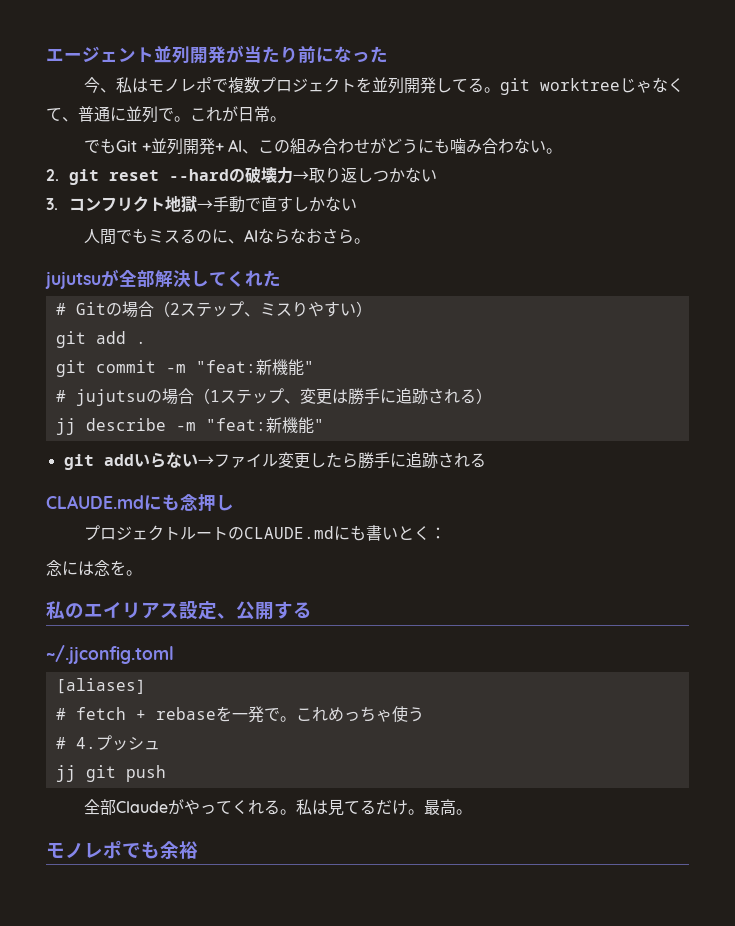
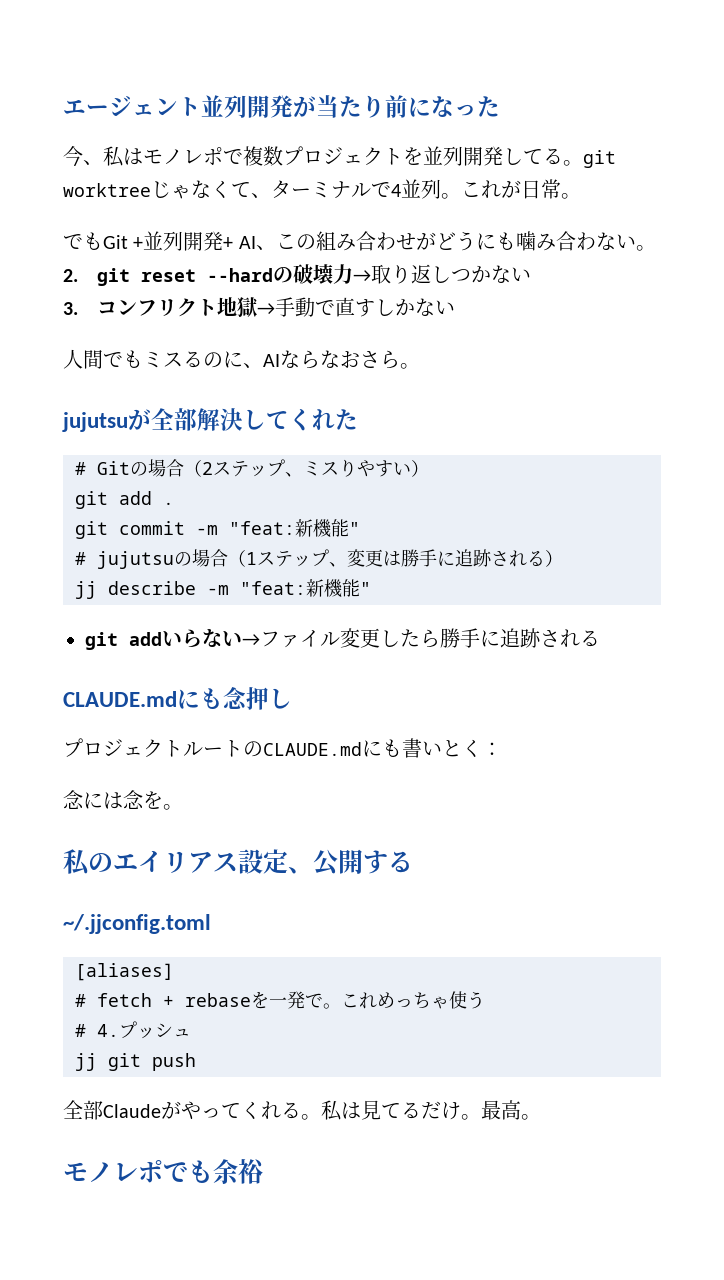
[78,106,174,123] 普通に並列で -> [271,179,441,199] ターミナルで4並列

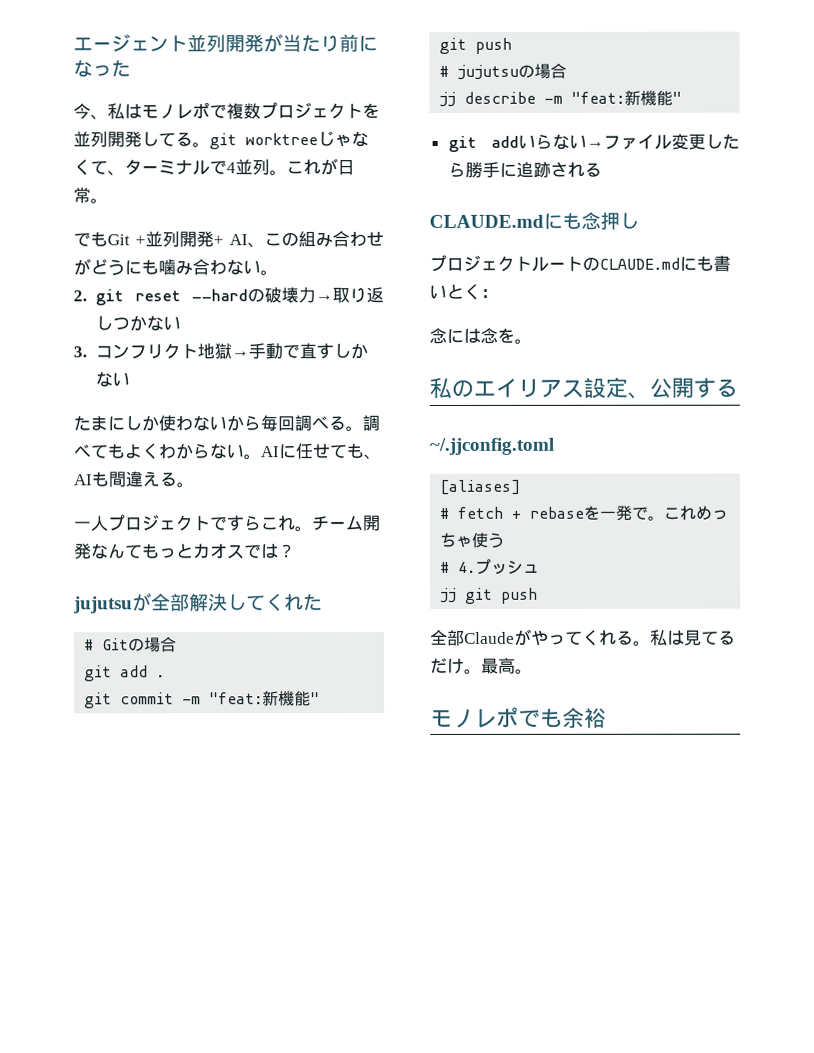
[63,349,420,369] 人間でもミスるのに、AIならなおさら。 -> [73,415,380,432] [73,443,381,460] [73,471,194,488] [73,514,381,532] [74,543,296,560] たまにしか使わないから毎回調べる。調べてもよくわからない。AIに任せても、AIも間違える。 // 一人プロジェクトですらこれ。チーム開発なんてもっとカオスでは？
[184,459,429,477] （2ステップ、ミスりやすい） -> (178, 644) none
(360, 528) none -> [439,37,513,54] // git push
[228,549,563,567] （1ステップ、変更は勝手に追跡される） -> (568, 70) none

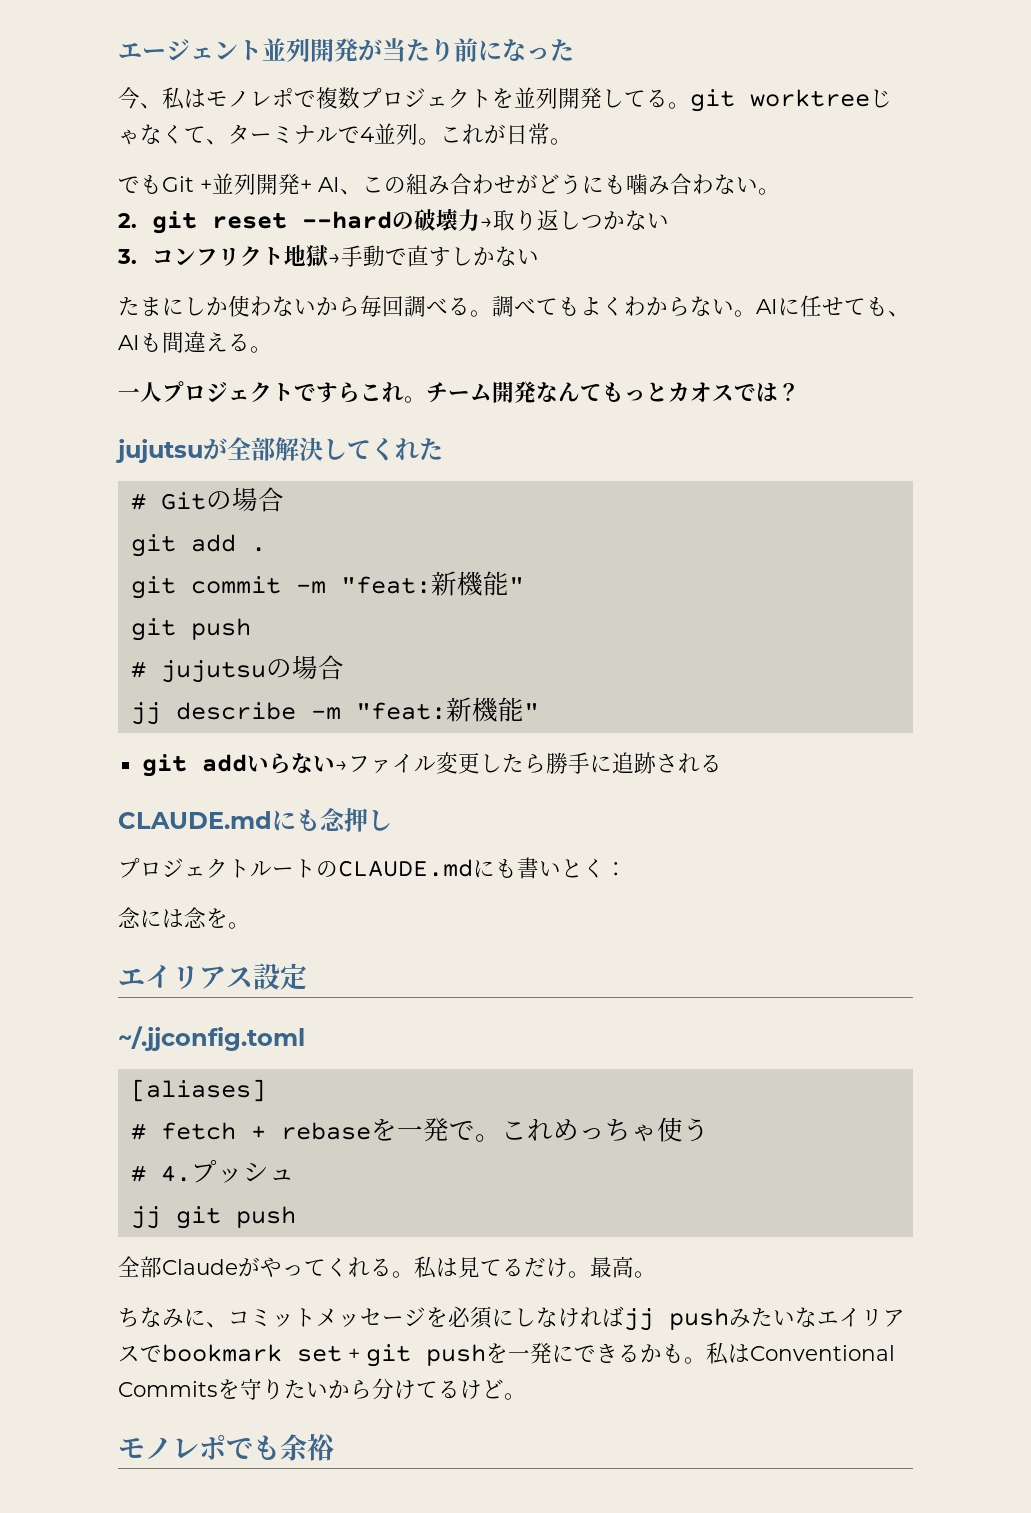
[429,377,474,399] 私の -> (250, 925) none
[627,377,738,399] 、公開する -> (307, 976) none
(533, 671) none -> [118,1306,905,1331] [118,1342,895,1367] [118,1378,526,1400] // ちなみに、コミットメッセージを必須にしなければjj pushみたいなエイリアスでbookmark set + git pushを一発にできるかも。私はConventional Commitsを守りたいから分けてるけど。

